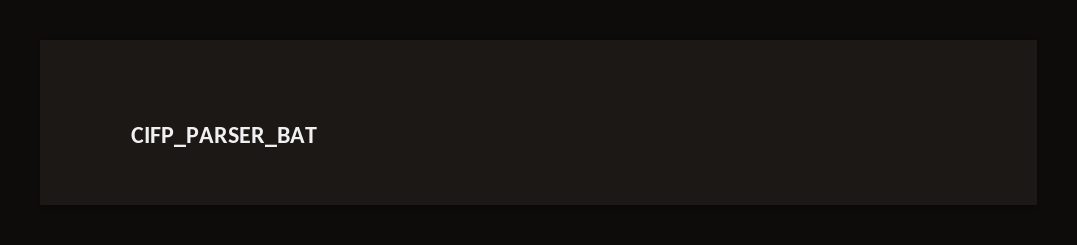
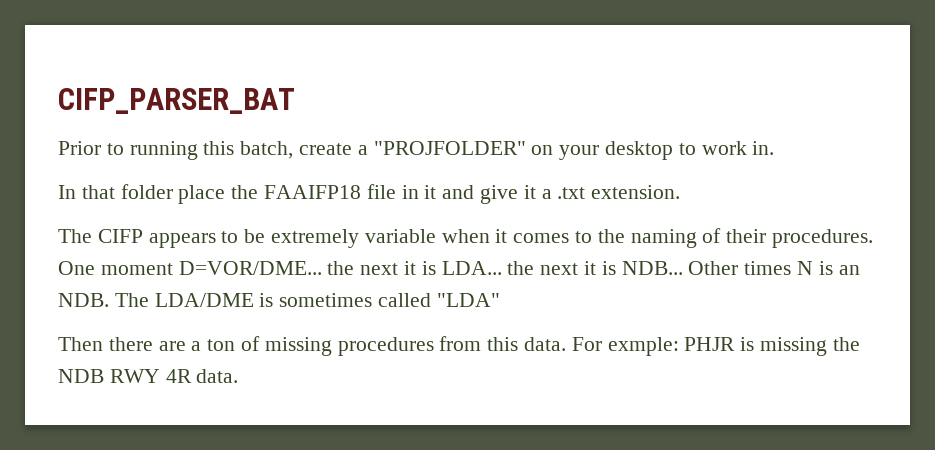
(317, 137) none -> [58,141,775,160] [58,184,681,204] [58,228,874,248] [58,261,860,275] [58,293,500,307] [58,336,860,356] [58,369,239,383] // Prior to running this batch, create a "PROJFOLDER" on your desktop to work in. // In that folder place the FAAIFP18 file in it and give it a .txt extension. // The CIFP appears to be extremely variable when it comes to the naming of their procedures. One moment D=VOR/DME... the next it is LDA... the next it is NDB... Other times N is an NDB. The LDA/DME is sometimes called "LDA" // Then there are a ton of missing procedures from this data. For exmple: PHJR is missing the NDB RWY 4R data.

